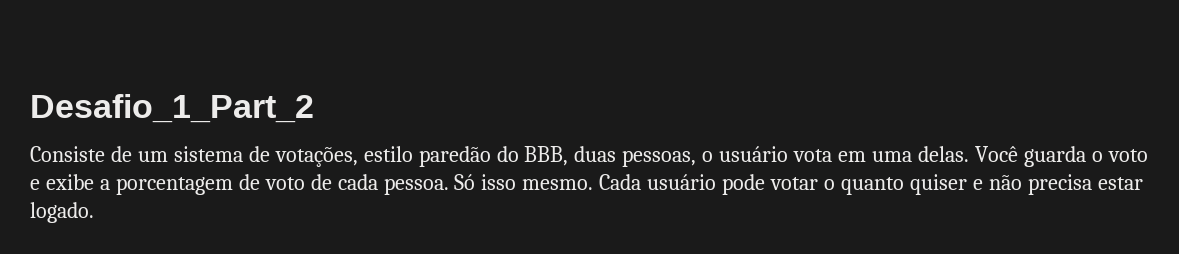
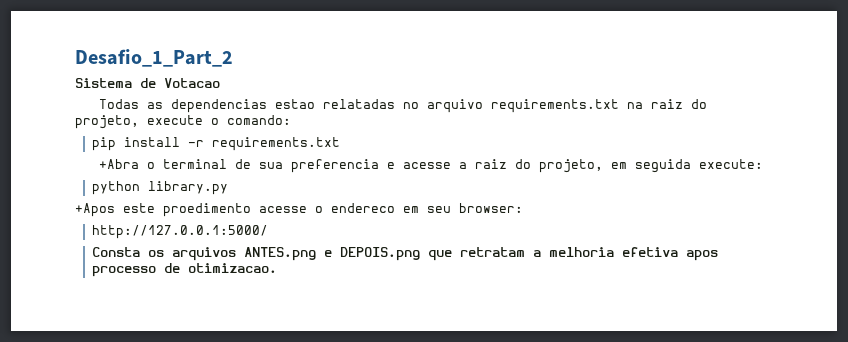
[30,146,1148,167] [30,174,1143,195] [30,202,94,223] Consiste de um sistema de votações, estilo paredão do BBB, duas pessoas, o usuário vota em uma delas. Você guarda o voto e exibe a porcentagem de voto de cada pessoa. Só isso mesmo. Cada usuário pode votar o quanto quiser e não precisa estar logado. -> [75,78,220,88] [99,99,708,113] [75,115,291,129] [91,137,340,151] [99,159,764,173] [91,181,228,195] [75,203,523,217] [91,225,268,239] [91,247,718,261] [91,263,277,277] Sistema de Votacao // Todas as dependencias estao relatadas no arquivo requirements.txt na raiz do projeto, execute o comando: // pip install -r requirements.txt // +Abra o terminal de sua preferencia e acesse a raiz do projeto, em seguida execute: // python library.py // +Apos este proedimento acesse o endereco em seu browser: // http://127.0.0.1:5000/ // Consta os arquivos ANTES.png e DEPOIS.png que retratam a melhoria efetiva apos processo de otimizacao.

